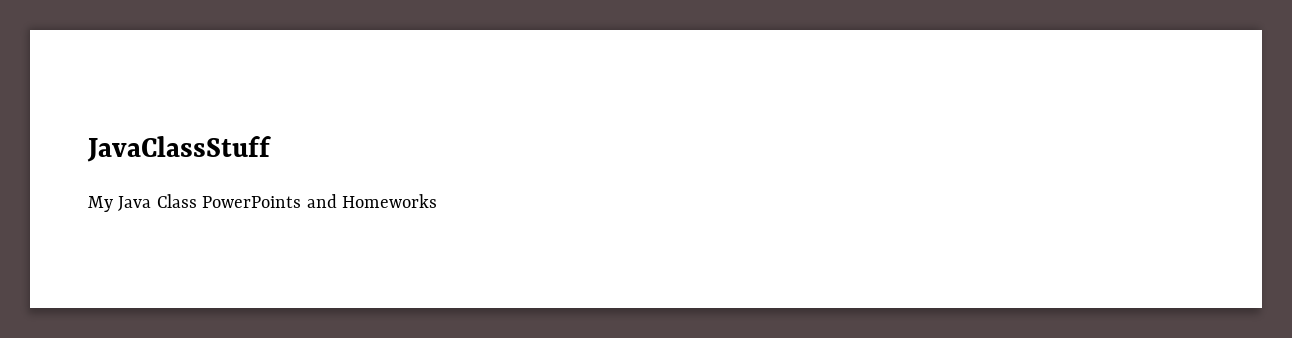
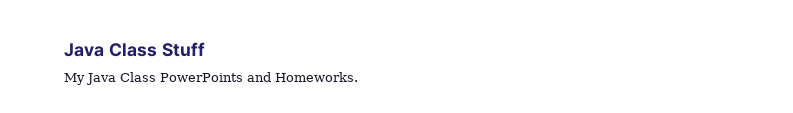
[87,136,271,162] JavaClassStuff -> [64,42,205,57] Java Class Stuff
[342,194,437,208] Homeworks -> [275,72,358,82] Homeworks.

